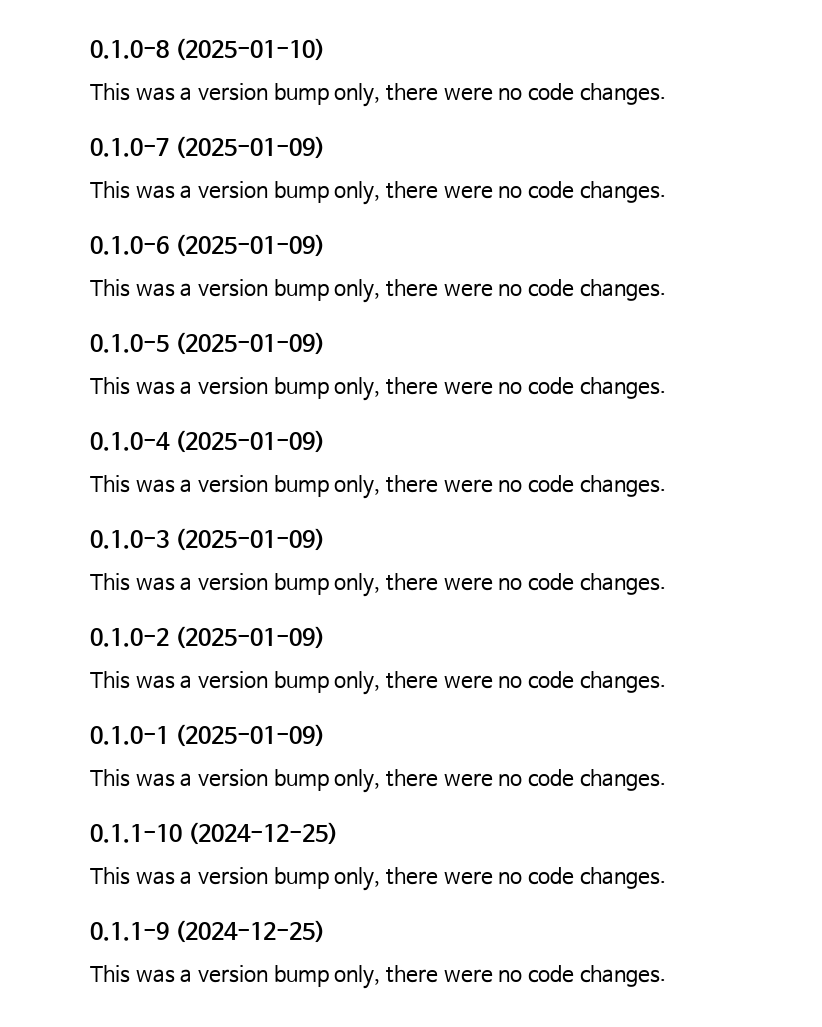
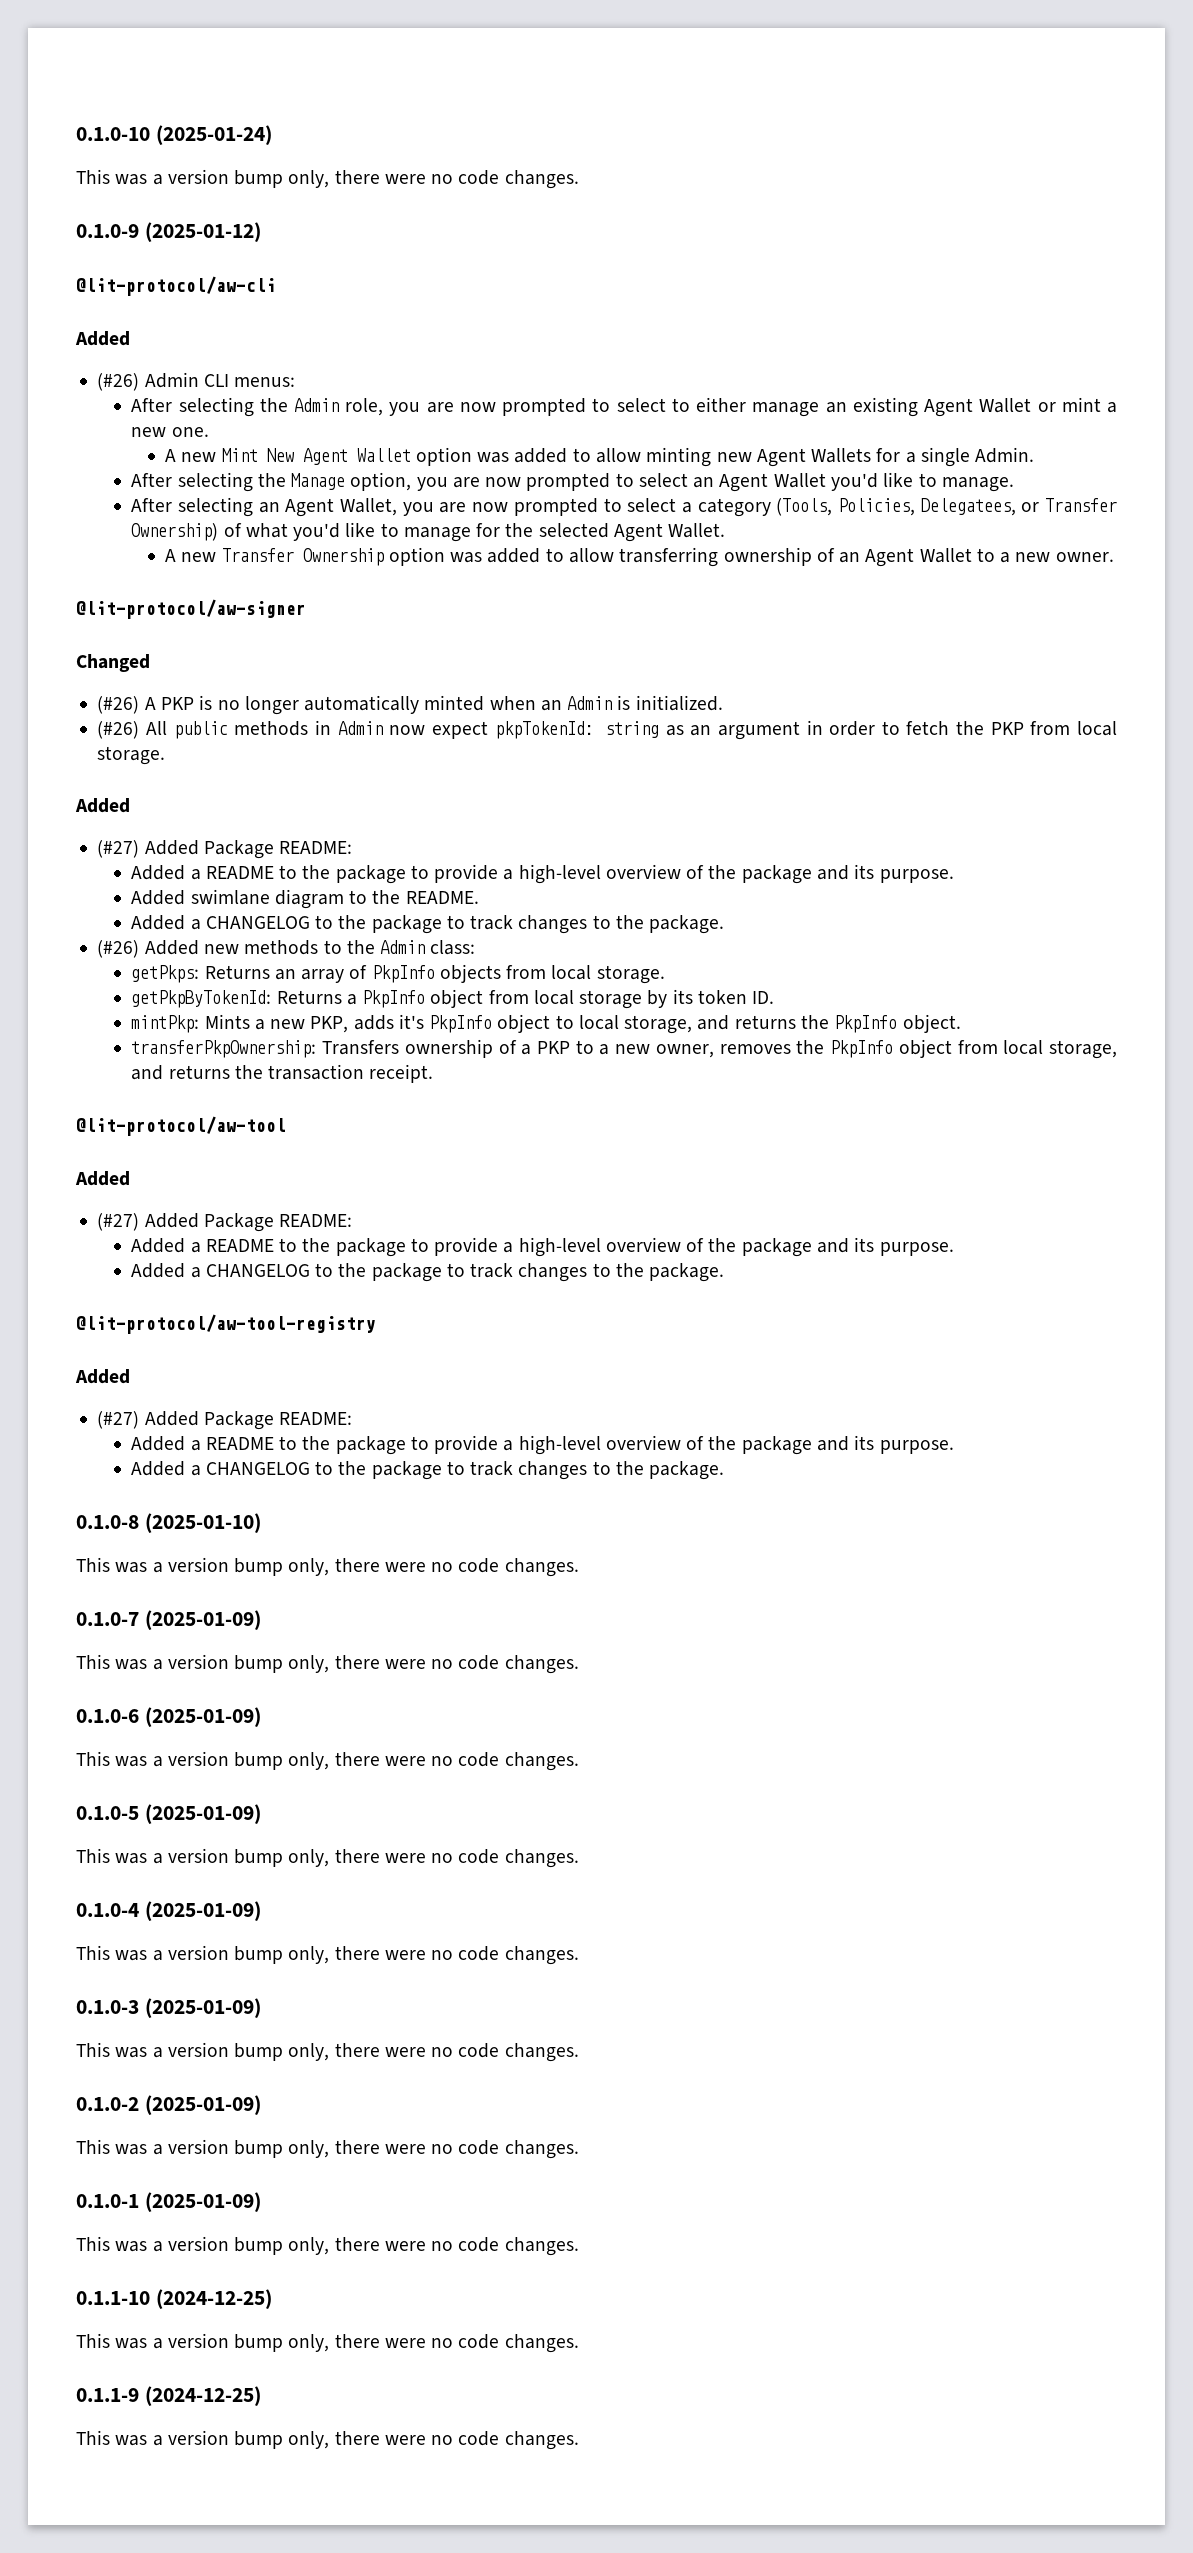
(90, 49) none -> [76,125,272,145] [76,169,579,189] [76,222,261,242] [76,276,276,296] [75,331,130,346] [97,372,296,391] [131,397,1117,417] [131,427,209,437] [165,447,1035,467] [131,472,1014,492] [131,497,1117,517] [131,522,726,542] [165,547,1114,567] [76,599,306,619] [76,654,150,672] [97,695,723,715] [97,720,1118,740] [97,746,166,765] [75,798,130,813] [97,840,353,859] [131,864,954,884] [131,889,479,909] [131,915,725,934] [97,940,476,958] [131,964,665,984] [131,989,775,1009] [131,1014,961,1034] [131,1039,1118,1059] [131,1064,434,1083] [76,1116,286,1136] [75,1171,130,1186] [97,1213,353,1232] [131,1237,954,1257] [131,1263,725,1282] [76,1314,376,1334] [75,1369,130,1384] [97,1411,353,1430] [131,1435,954,1455] [131,1461,725,1480] 0.1.0-10 (2025-01-24) // This was a version bump only, there were no code changes. // 0.1.0-9 (2025-01-12) // @lit-protocol/aw-cli // Added // (#26) Admin CLI menus: // After selecting the Admin role, you are now prompted to select to either manage an existing Agent Wallet or mint a new one. // A new Mint New Agent Wallet option was added to allow minting new Agent Wallets for a single Admin. // After selecting the Manage option, you are now prompted to select an Agent Wallet you'd like to manage. // After selecting an Agent Wallet, you are now prompted to select a category (Tools, Policies, Delegatees, or Transfer Ownership) of what you'd like to manage for the selected Agent Wallet. // A new Transfer Ownership option was added to allow transferring ownership of an Agent Wallet to a new owner. // @lit-protocol/aw-signer // Changed // (#26) A PKP is no longer automatically minted when an Admin is initialized. // (#26) All public methods in Admin now expect pkpTokenId: string as an argument in order to fetch the PKP from local storage. // Added // (#27) Added Package README: // Added a README to the package to provide a high-level overview of the package and its purpose. // Added swimlane diagram to the README. // Added a CHANGELOG to the package to track changes to the package. // (#26) Added new methods to the Admin class: // getPkps: Returns an array of PkpInfo objects from local storage. // getPkpByTokenId: Returns a PkpInfo object from local storage by its token ID. // mintPkp: Mints a new PKP, adds it's PkpInfo object to local storage, and returns the PkpInfo object. // transferPkpOwnership: Transfers ownership of a PKP to a new owner, removes the PkpInfo object from local storage, and returns the transaction receipt. // @lit-protocol/aw-tool // Added // (#27) Added Package README: // Added a README to the package to provide a high-level overview of the package and its purpose. // Added a CHANGELOG to the package to track changes to the package. // @lit-protocol/aw-tool-registry // Added // (#27) Added Package README: // Added a README to the package to provide a high-level overview of the package and its purpose. // Added a CHANGELOG to the package to track changes to the package. //

